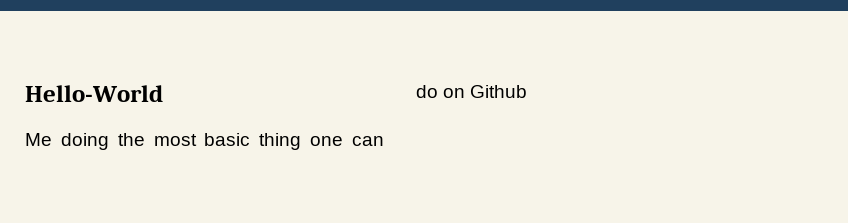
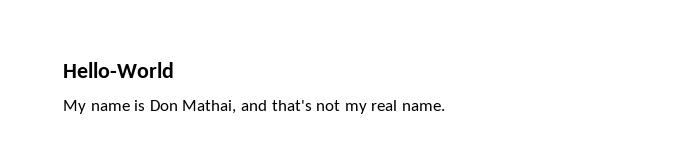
[25,133,384,150] [416,85,528,98] Me doing the most basic thing one can do on Github -> [63,100,445,114] My name is Don Mathai, and that's not my real name.

